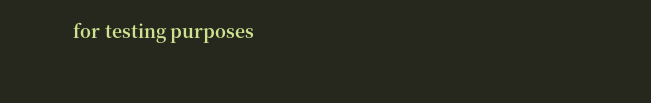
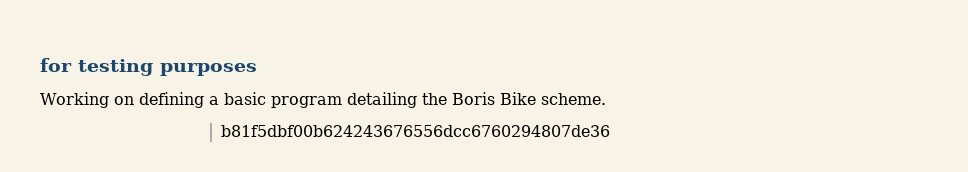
(255, 35) none -> [40,92,606,108] [220,125,610,137] // Working on defining a basic program detailing the Boris Bike scheme. // b81f5dbf00b624243676556dcc6760294807de36

